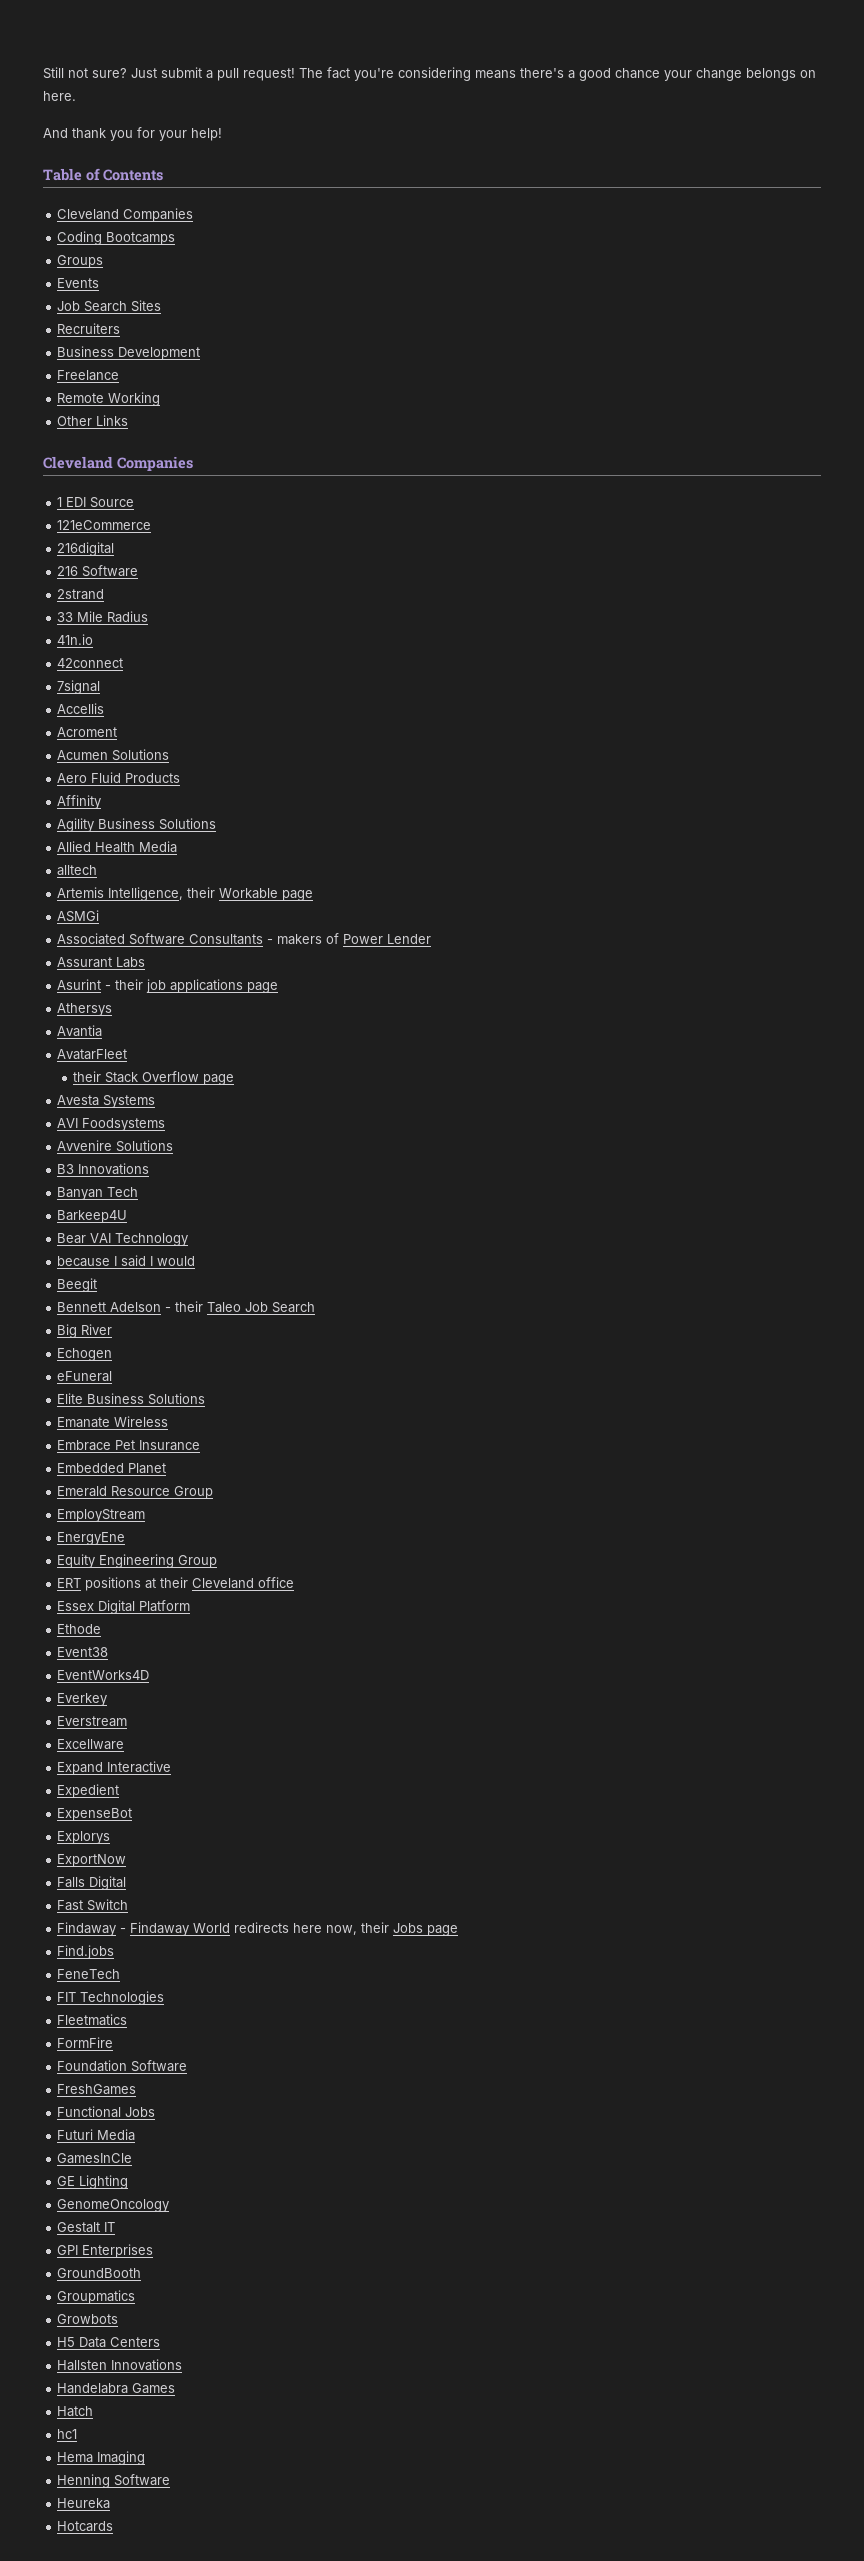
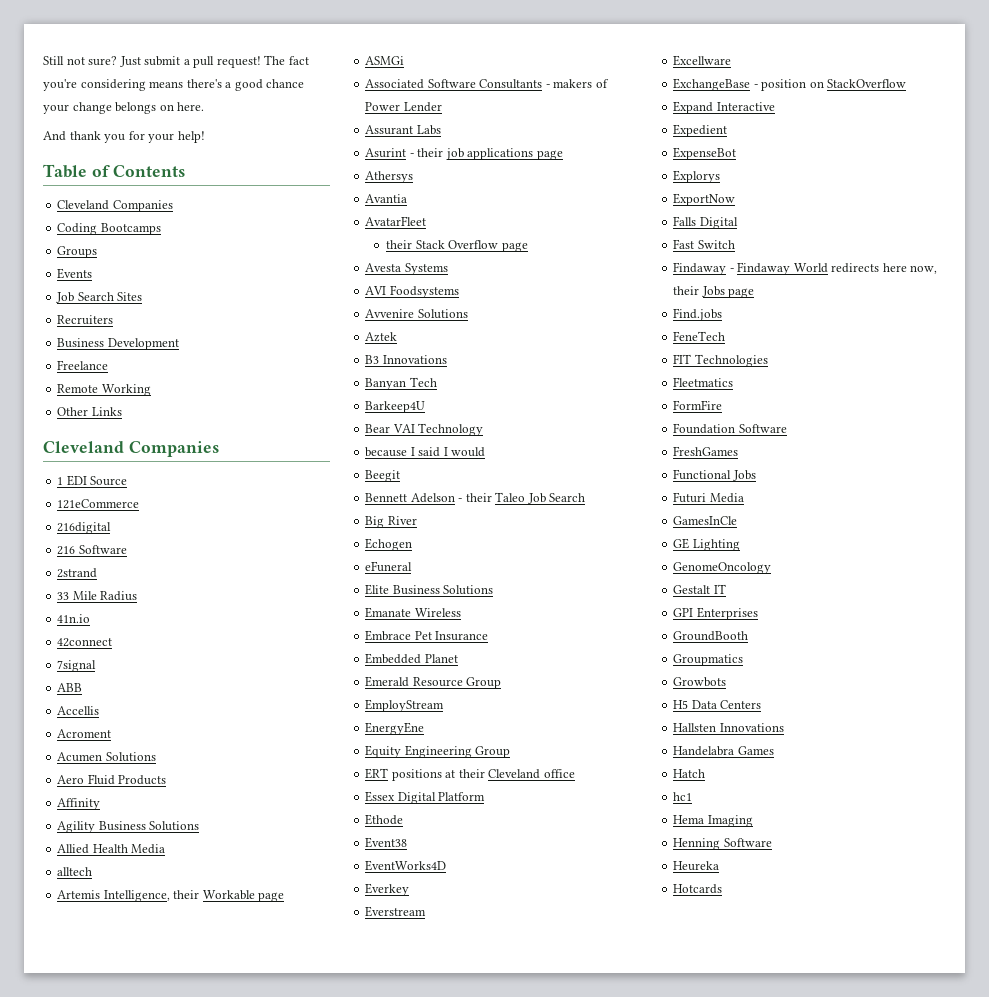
(101, 687) none -> [57,683,83,692] // ABB
(174, 1146) none -> [365,332,398,342] // Aztek
(125, 1744) none -> [673,78,907,91] // ExchangeBase - position on StackOverflow

